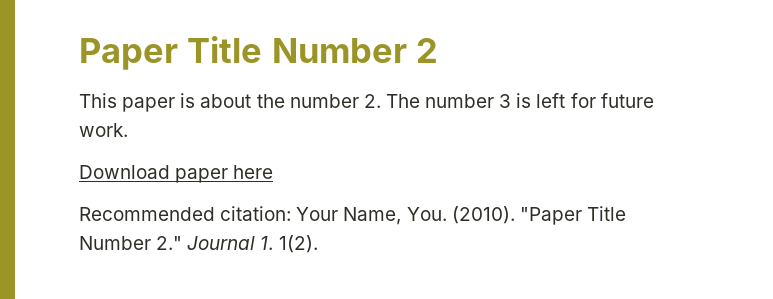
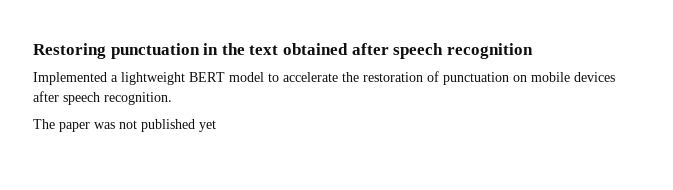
[79,36,438,70] [79,93,654,112] [79,123,128,137] [79,165,274,183] [79,206,626,225] [79,235,318,253] Paper Title Number 2 // This paper is about the number 2. The number 3 is left for future work. // Download paper here // Recommended citation: Your Name, You. (2010). "Paper Title Number 2." Journal 1. 1(2). -> [33,43,533,59] [33,71,615,85] [33,91,172,105] [33,119,216,132] Restoring punctuation in the text obtained after speech recognition // Implemented a lightweight BERT model to accelerate the restoration of punctuation on mobile devices after speech recognition. // The paper was not published yet

